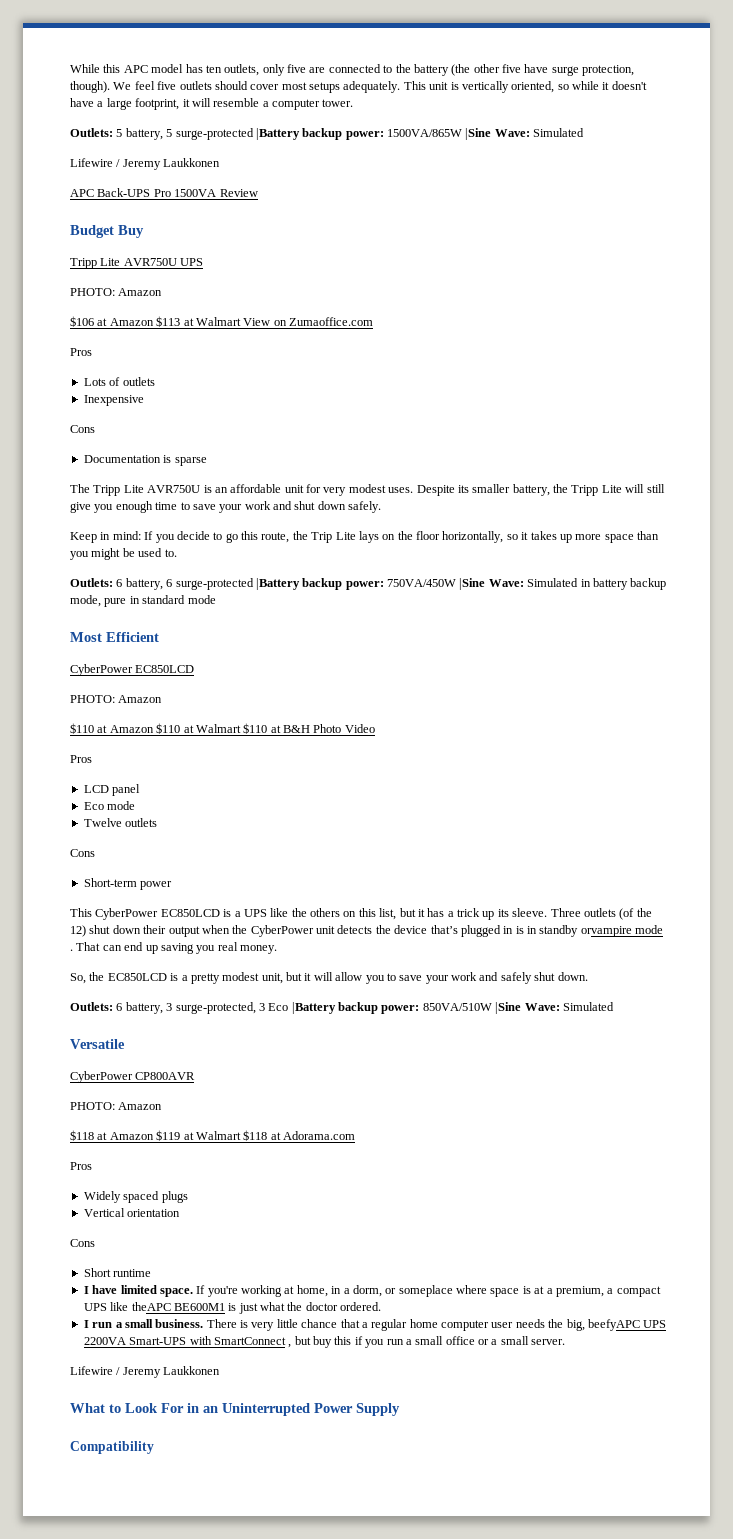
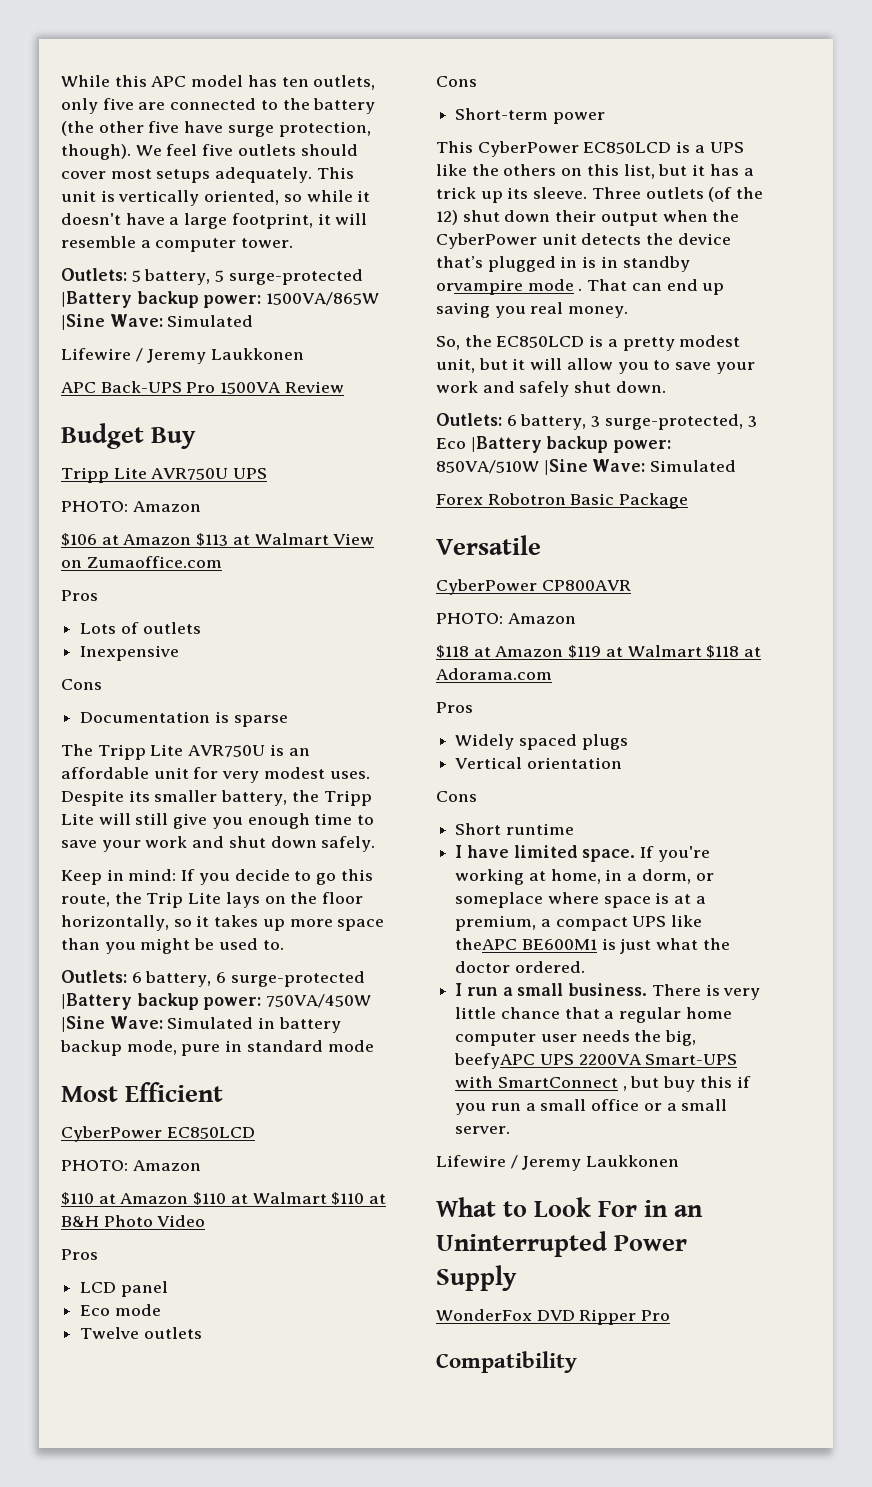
(614, 1006) none -> [436,493,689,509] // Forex Robotron Basic Package
(400, 1409) none -> [436,1309,671,1325] // WonderFox DVD Ripper Pro

